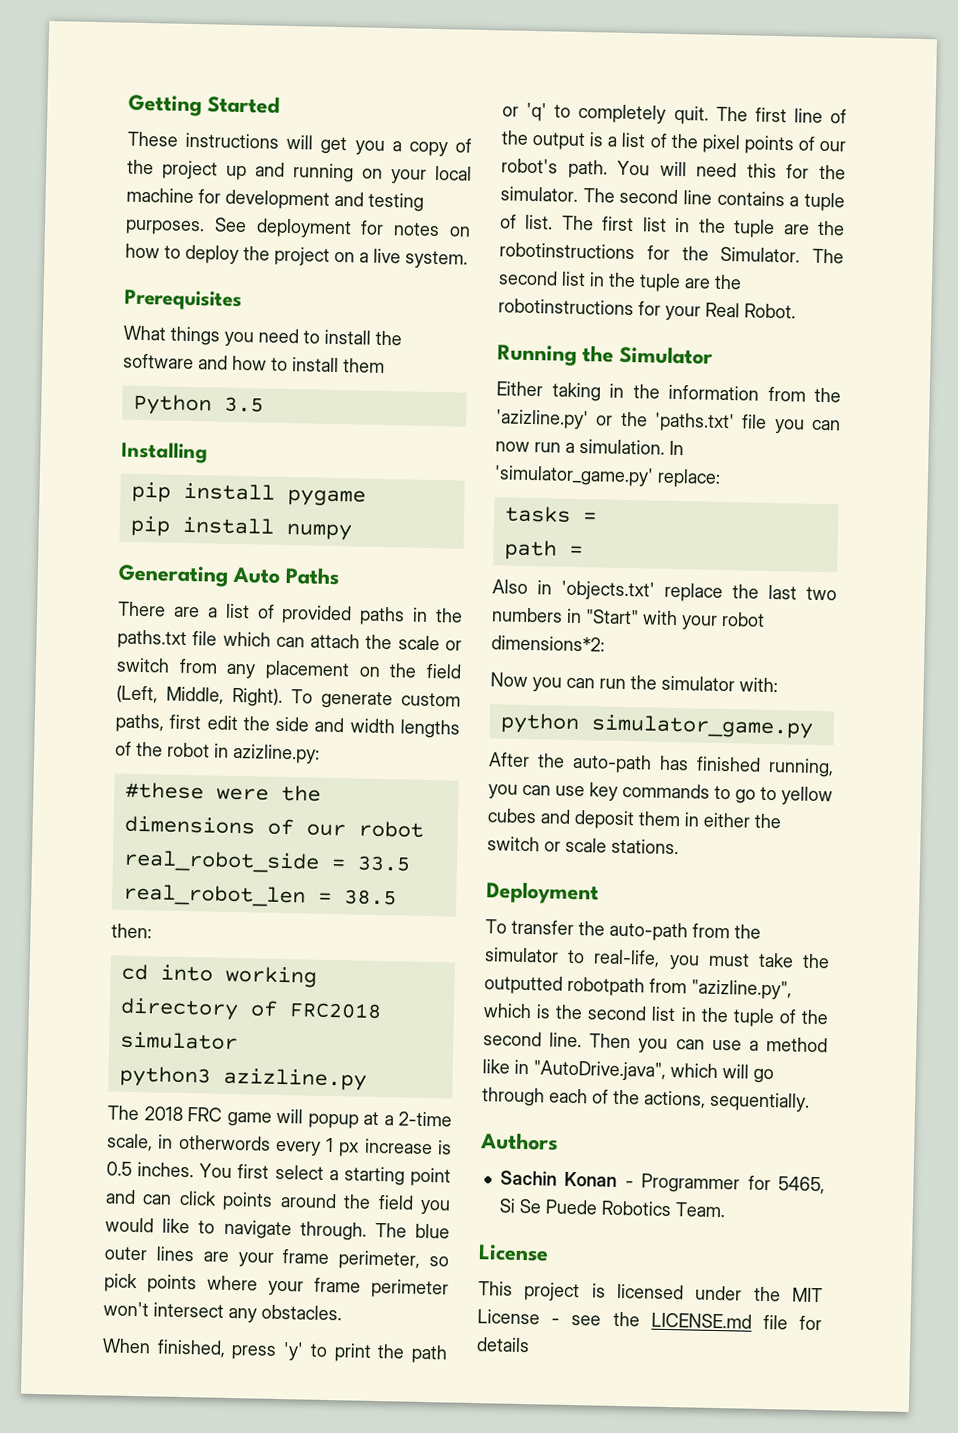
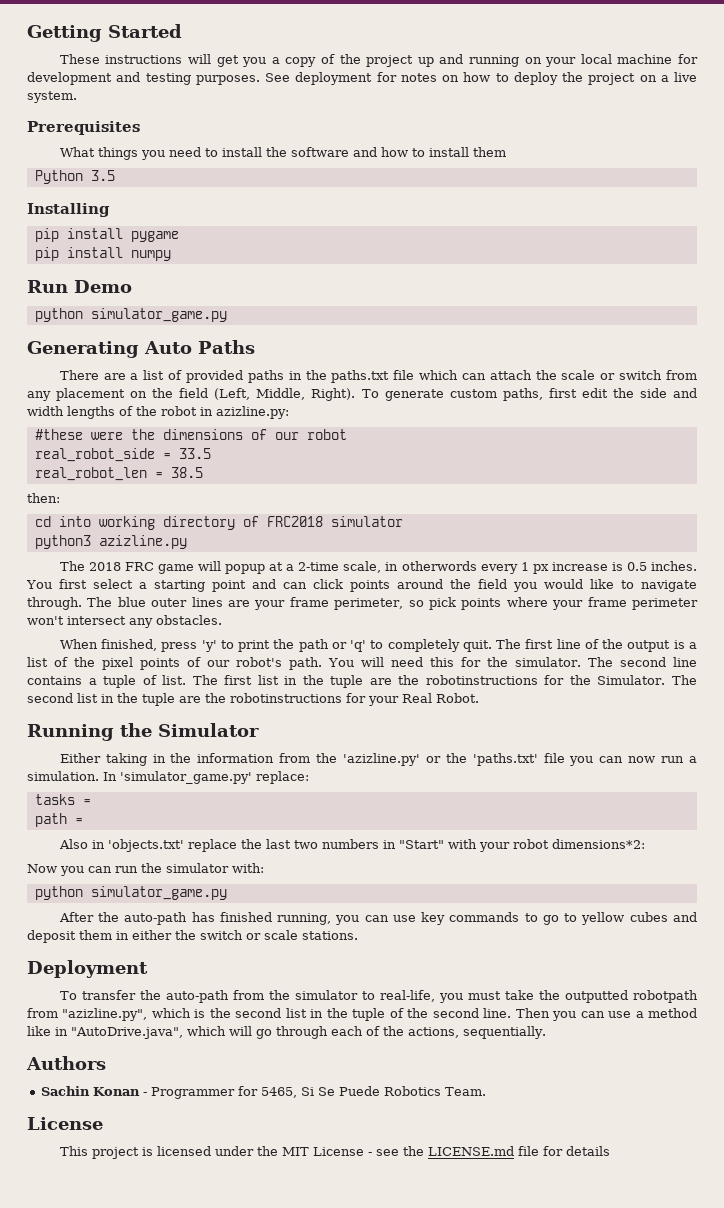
(352, 531) none -> [27,280,132,293] [34,308,227,322] // Run Demo // python simulator_game.py

